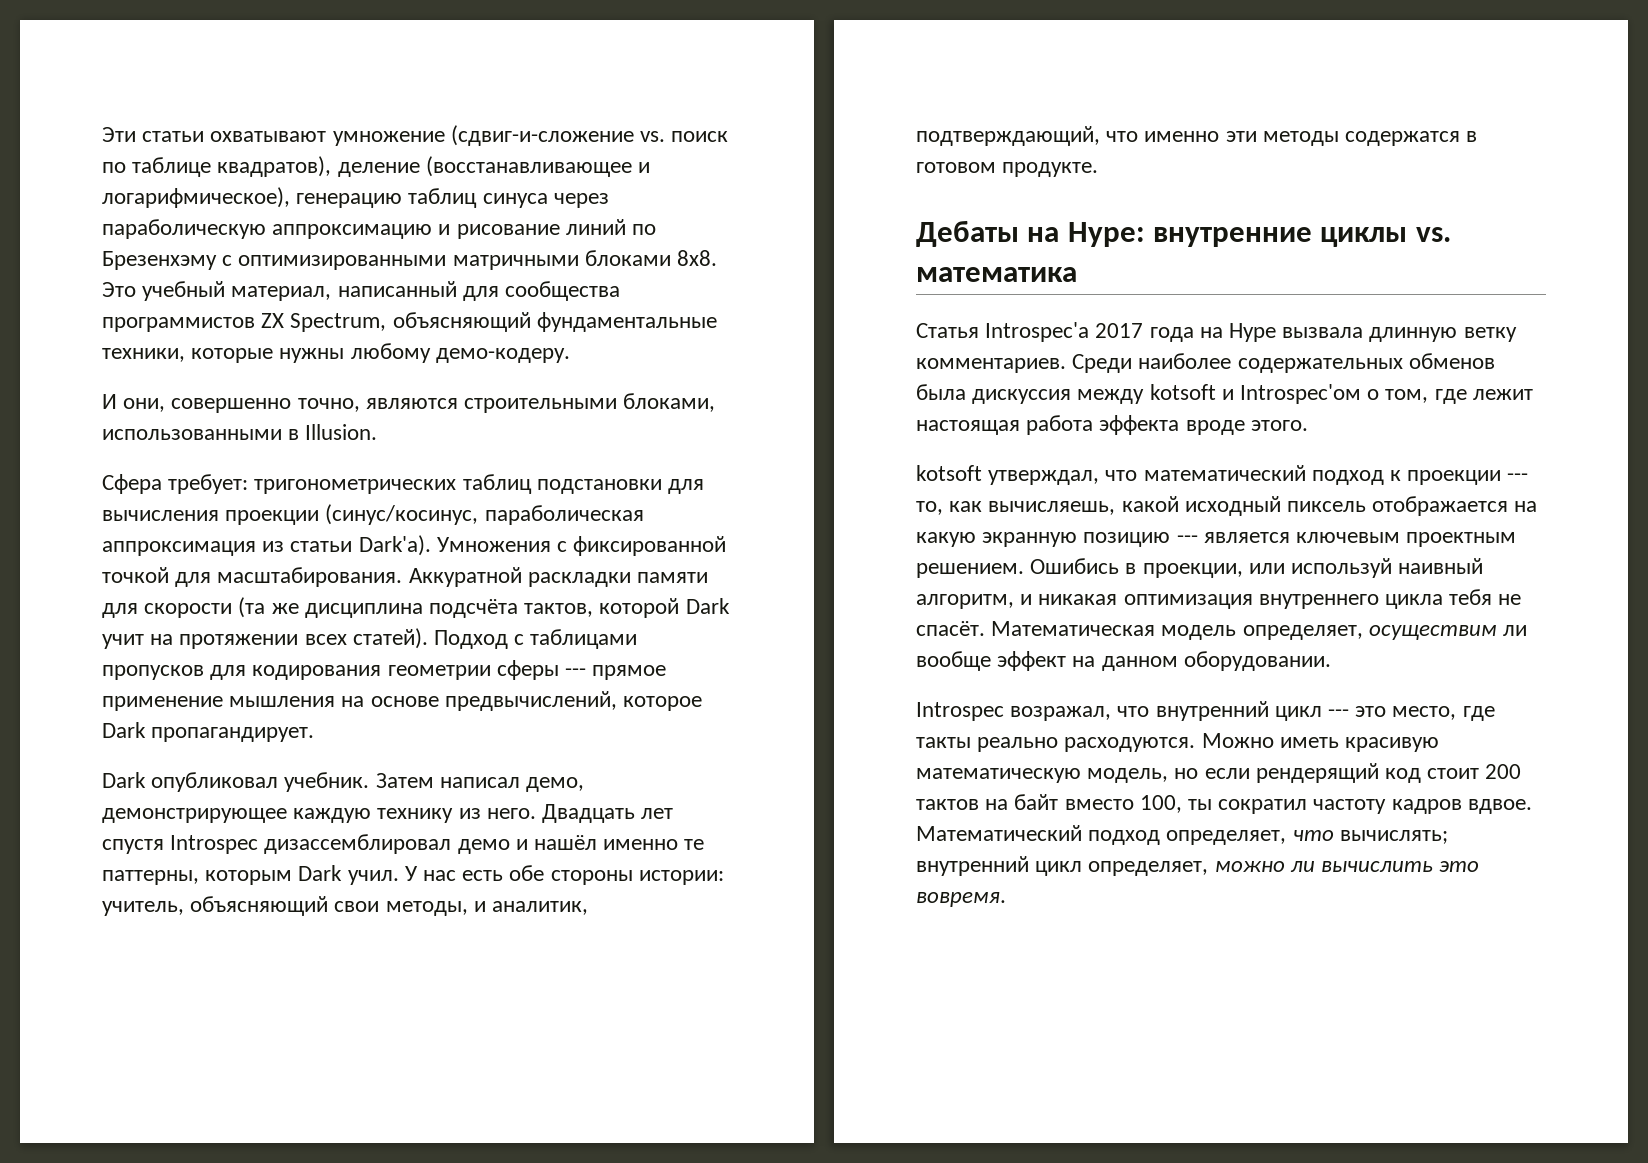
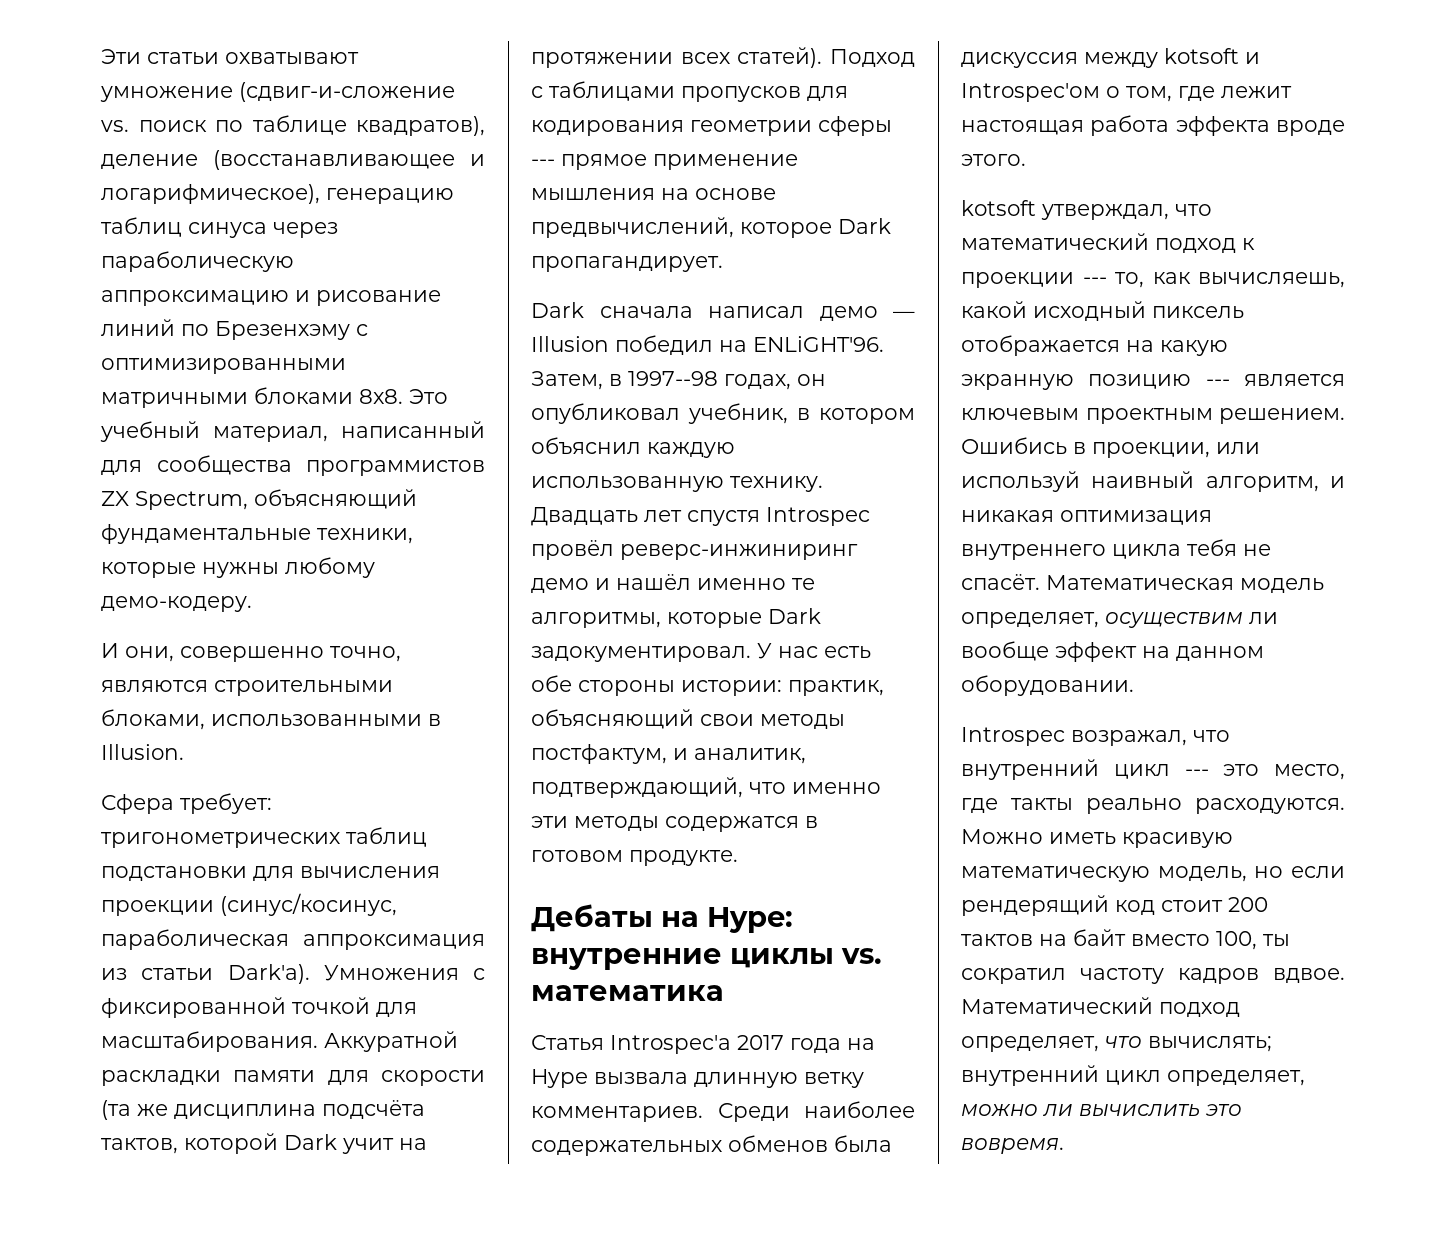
[151,772,585,792] [102,808,536,823] опубликовал учебник. Затем написал демо, демонстрирующее каждую технику из него. -> [599,306,915,321] [531,335,884,355] [531,371,826,390] [531,403,915,424] [531,437,735,458] [531,476,823,492] сначала написал демо — Illusion победил на ENLiGHT'96. Затем, в 1997--98 годах, он опубликовал учебник, в котором объяснил каждую использованную технику.
[264,834,452,854] дизассемблировал -> [531,540,858,560] провёл реверс-инжиниринг
[102,865,399,885] паттерны, которым Dark учил. -> [531,608,821,628] [531,646,751,662] алгоритмы, которые Dark задокументировал.
[102,901,184,916] учитель, -> [788,680,884,696] практик,
[385,901,468,916] методы, -> [760,714,845,729] [531,744,667,764] методы постфактум,

